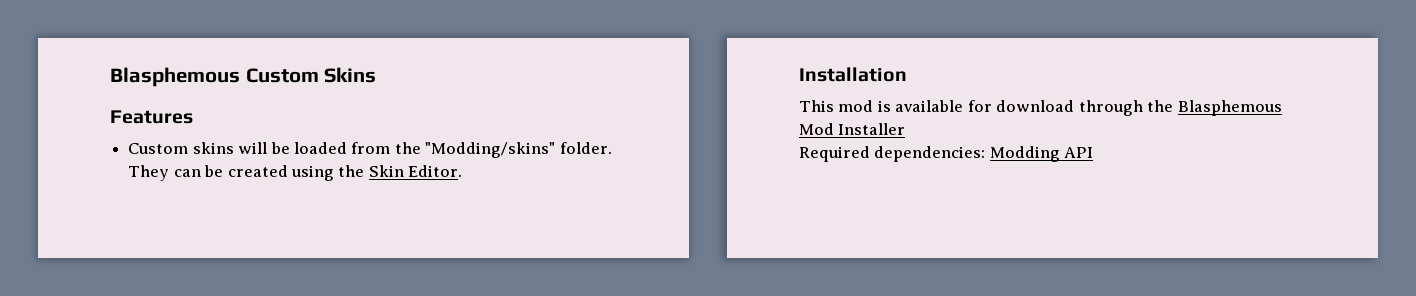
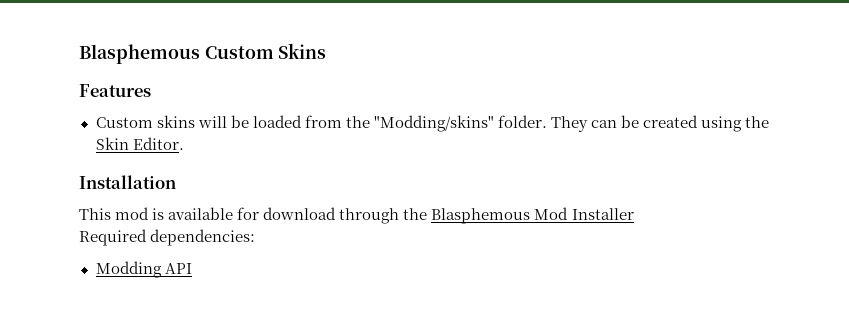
(986, 154) none -> (256, 237) //

